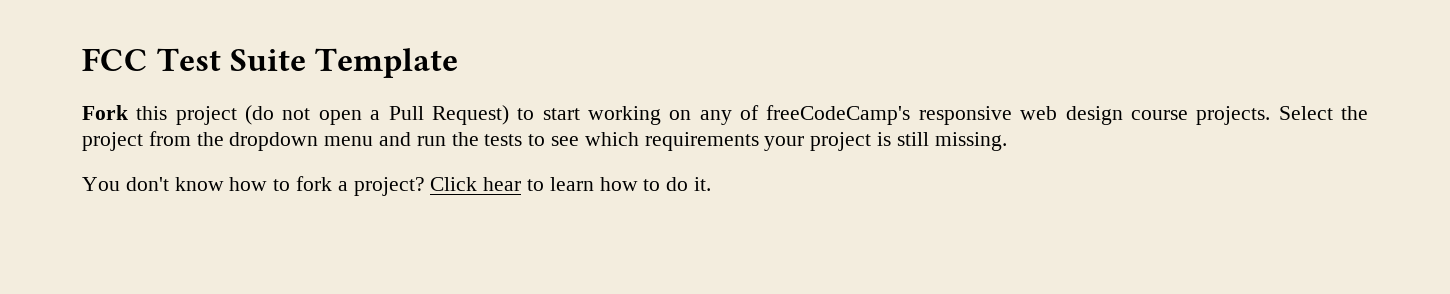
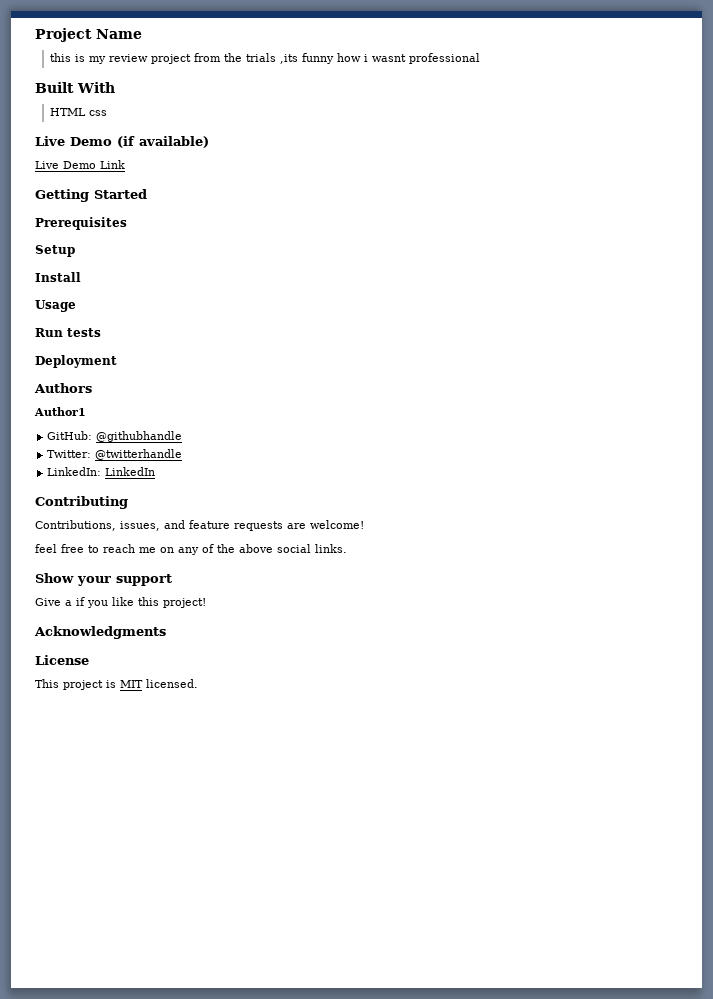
[82,48,459,78] [82,105,1368,125] [82,131,1007,151] [82,176,712,196] FCC Test Suite Template // Fork this project (do not open a Pull Request) to start working on any of freeCodeCamp's responsive web design course projects. Select the project from the dropdown menu and run the tests to see which requirements your project is still missing. // You don't know how to fork a project? Click hear to learn how to do it. -> [35,28,142,42] [50,53,481,64] [35,82,115,93] [50,108,108,116] [35,136,209,148] [35,160,125,169] [35,189,147,202] [35,217,127,230] [35,245,75,257] [35,272,81,282] [35,300,76,312] [35,328,101,337] [35,355,117,368] [34,383,92,393] [34,407,86,416] [47,431,183,442] [47,449,183,460] [47,467,156,476] [35,496,128,509] [35,520,364,531] [35,544,347,555] [35,573,172,586] [35,597,206,608] [34,626,166,639] [35,655,89,665] [35,679,198,690] Project Name // this is my review project from the trials ,its funny how i wasnt professional // Built With // HTML css // Live Demo (if available) // Live Demo Link // Getting Started // Prerequisites // Setup // Install // Usage // Run tests // Deployment // Authors // Author1 // GitHub: @githubhandle // Twitter: @twitterhandle // LinkedIn: LinkedIn // Contributing // Contributions, issues, and feature requests are welcome! // feel free to reach me on any of the above social links. // Show your support // Give a if you like this project! // Acknowledgments // License // This project is MIT licensed.

